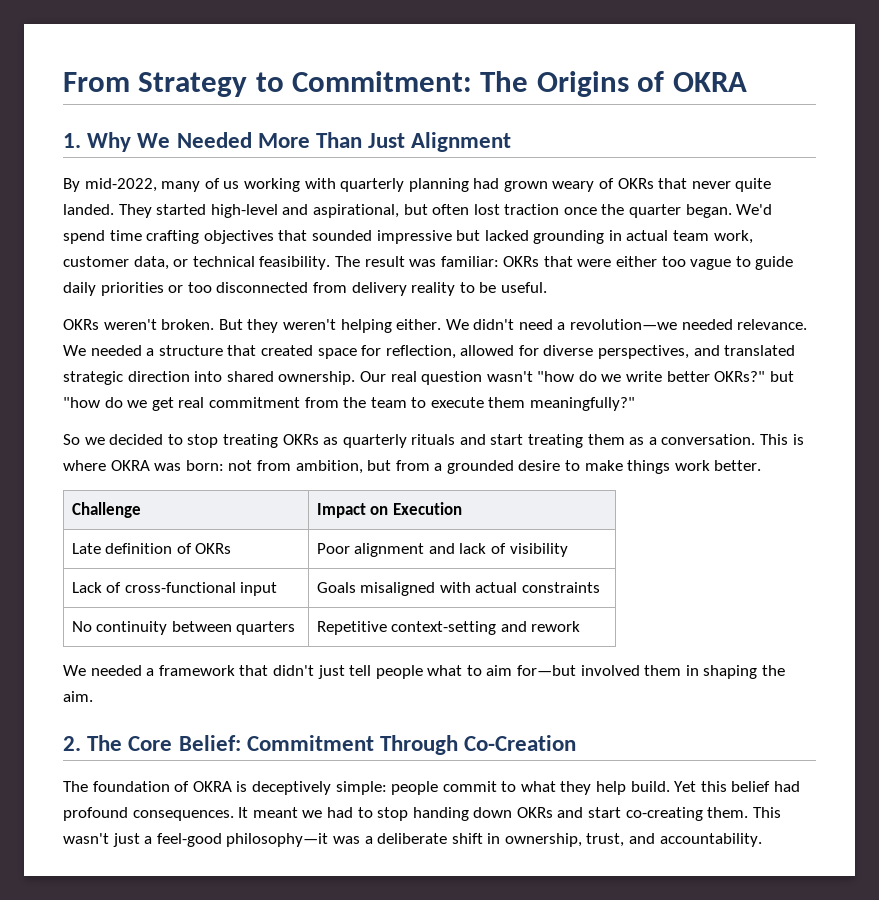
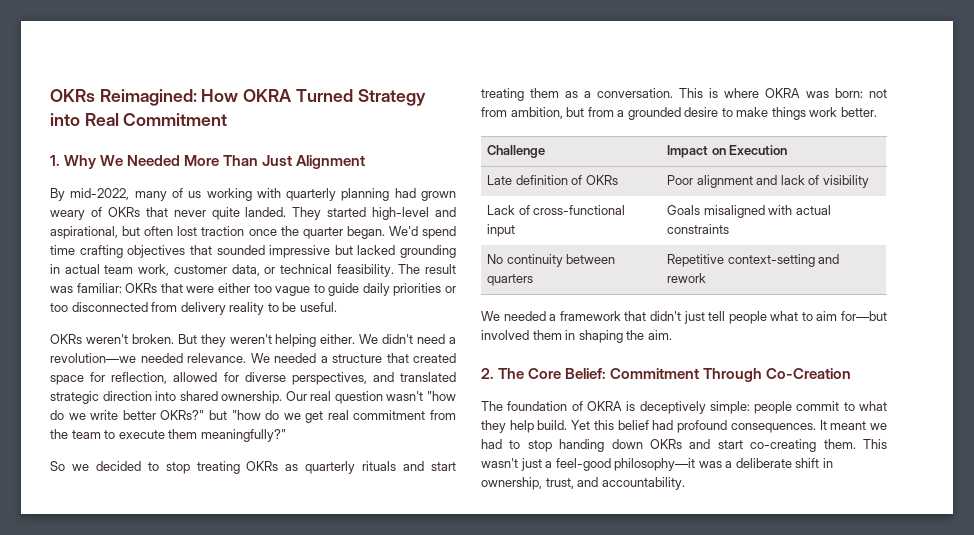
[63,71,747,97] From Strategy to Commitment: The Origins of OKRA -> [50,89,426,106] [50,113,228,126] OKRs Reimagined: How OKRA Turned Strategy into Real Commitment

